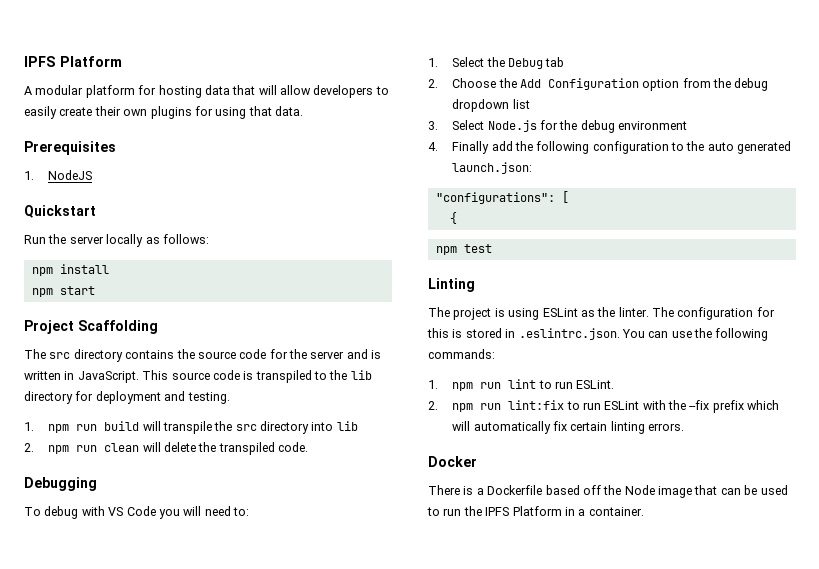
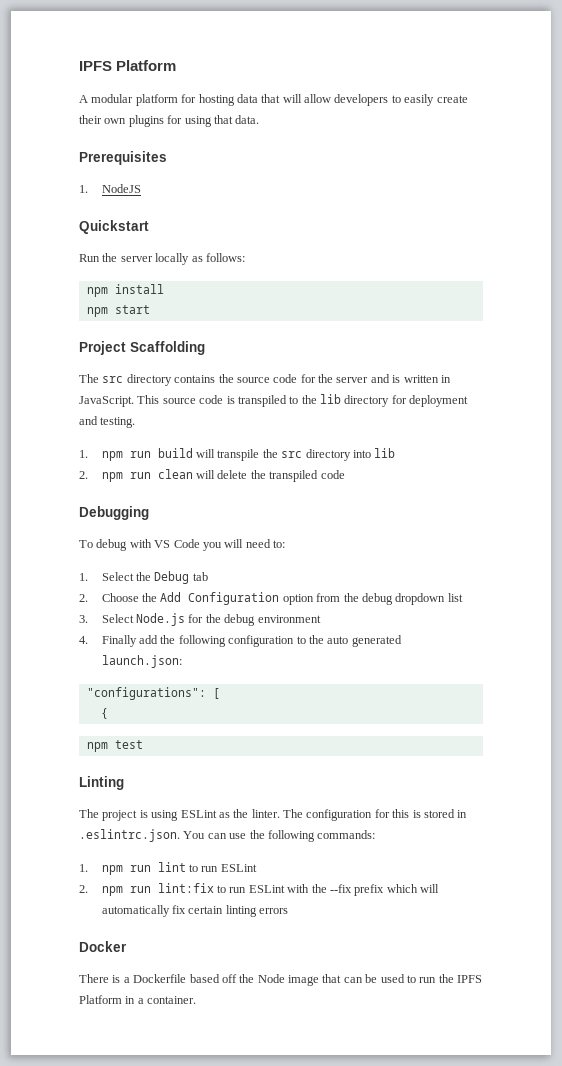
[278,442,309,452] code. -> [320,470,345,479] code
[576,380,615,389] ESLint. -> [220,864,257,872] ESLint
[648,423,685,431] errors. -> [259,908,289,914] errors

